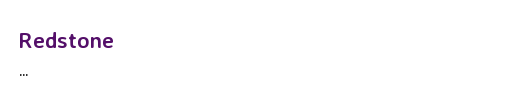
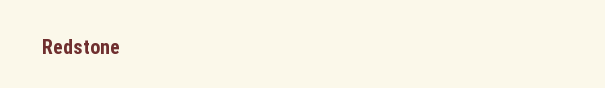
[19,74,28,76] // ... -> (120, 46) none

